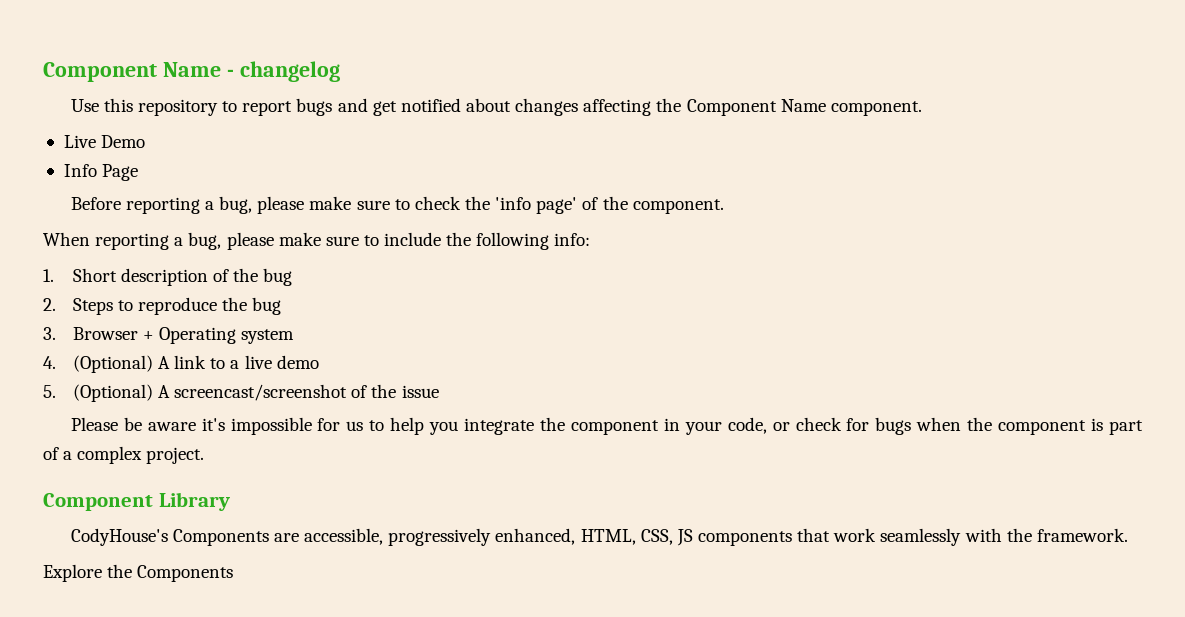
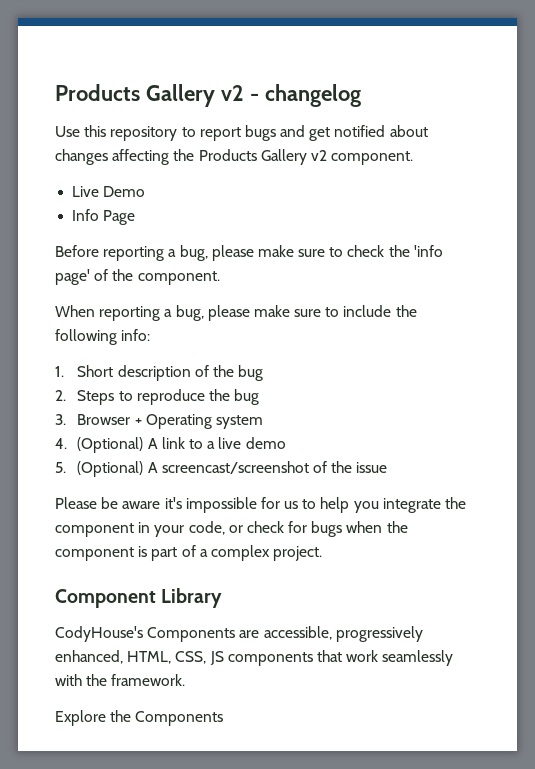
[43,62,221,82] Component Name -> [55,84,244,107] Products Gallery v2
[686,99,826,116] Component Name -> [198,149,327,165] Products Gallery v2

